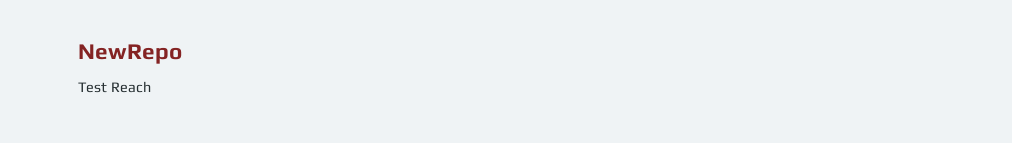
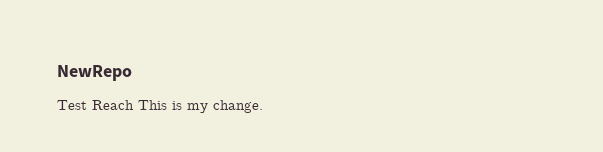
(151, 87) none -> [138,100,263,113] This is my change.

